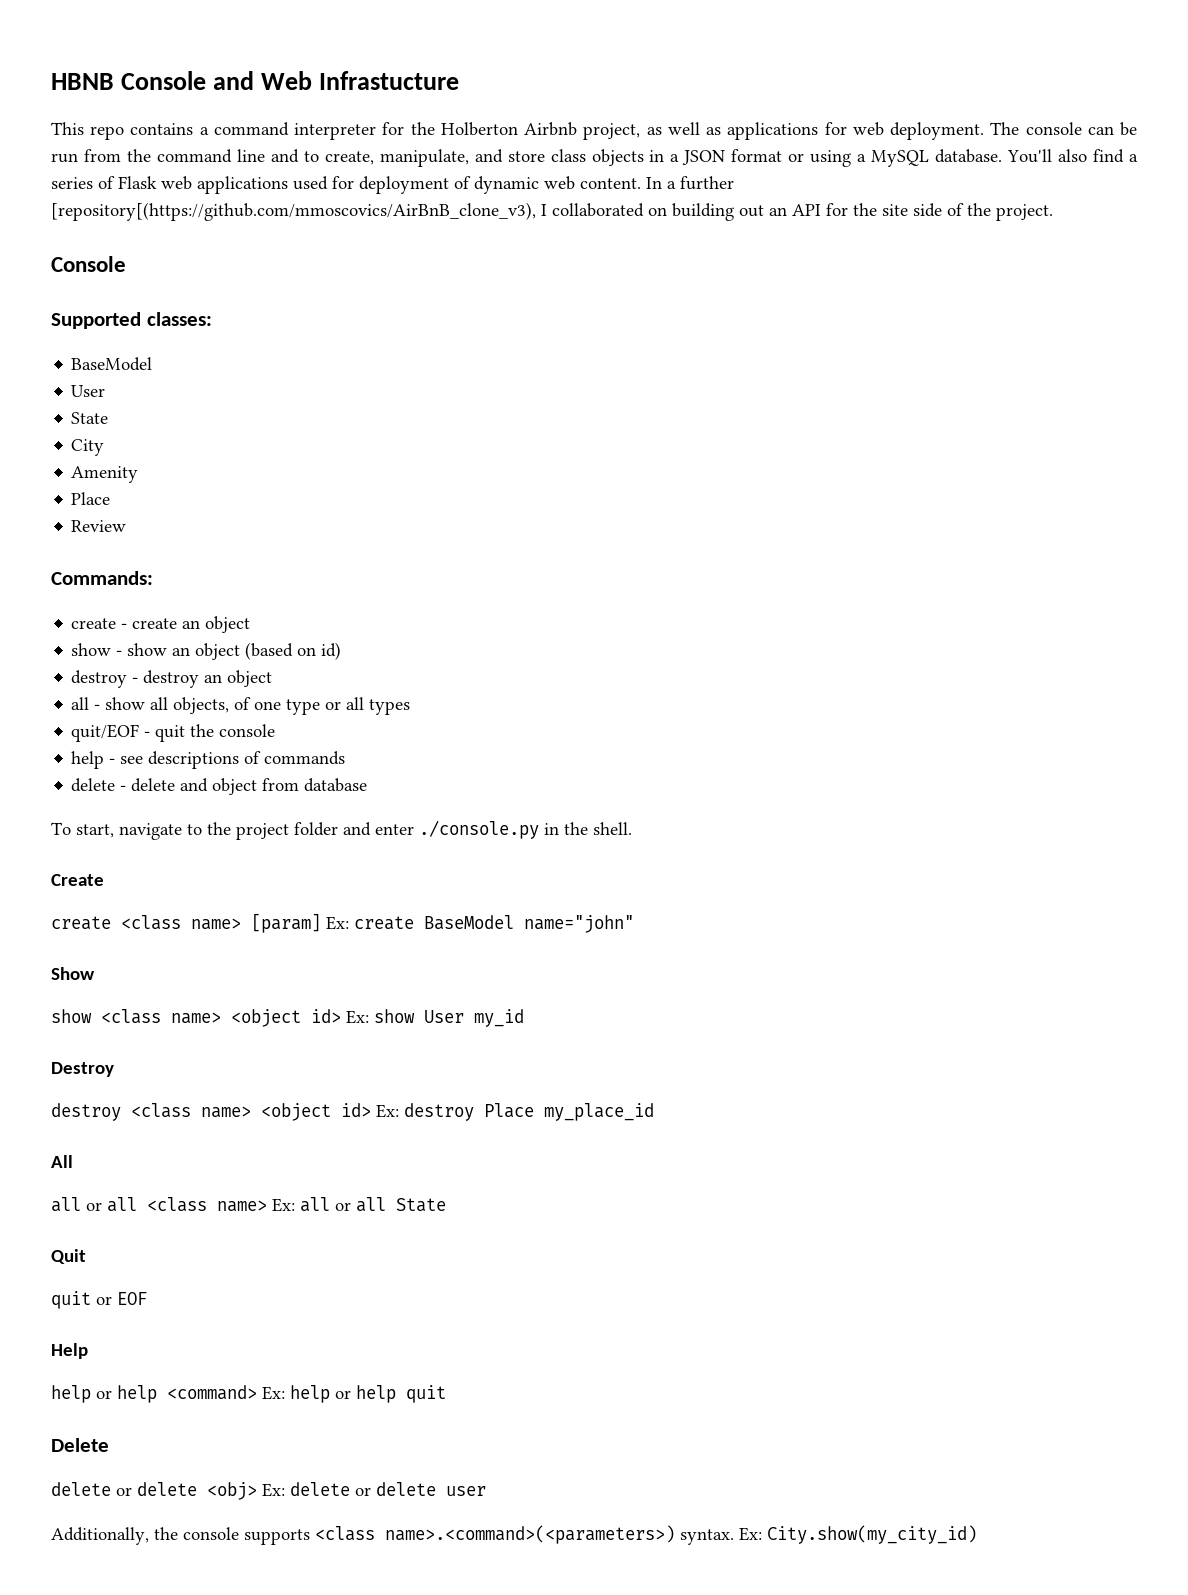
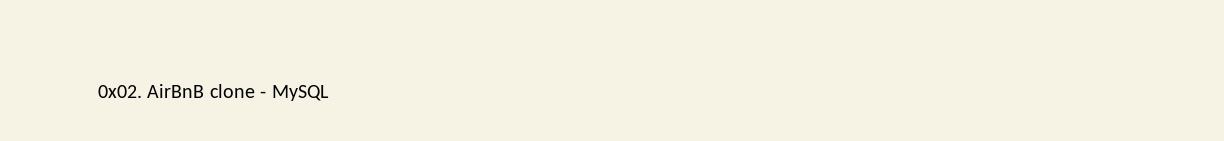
[51,71,460,90] [51,122,1137,140] [51,149,1139,167] [51,176,734,194] [51,202,1053,221] [51,256,126,272] [51,312,212,329] [71,357,153,371] [71,385,106,397] [71,412,109,424] [71,439,105,456] [71,466,139,483] [71,492,111,505] [71,520,127,532] [51,571,153,585] [71,616,251,633] [71,642,342,660] [71,670,273,688] [71,697,411,715] [71,724,276,742] [71,751,346,769] [71,778,368,795] [51,820,632,840] [51,874,104,886] [51,913,634,933] [51,967,95,980] [51,1009,524,1027] [51,1062,114,1077] [51,1103,654,1121] [51,1155,73,1168] [51,1197,446,1212] [51,1249,86,1264] [51,1291,147,1309] [51,1343,88,1359] [51,1385,446,1403] [51,1438,109,1452] [51,1482,486,1500] [51,1525,977,1545] HBNB Console and Web Infrastucture // This repo contains a command interpreter for the Holberton Airbnb project, as well as applications for web deployment. The console can be run from the command line and to create, manipulate, and store class objects in a JSON format or using a MySQL database. You'll also find a series of Flask web applications used for deployment of dynamic web content. In a further [repository[(https://github.com/mmoscovics/AirBnB_clone_v3), I collaborated on building out an API for the site side of the project. // Console // Supported classes: // BaseModel // User // State // City // Amenity // Place // Review // Commands: // create - create an object // show - show an object (based on id) // destroy - destroy an object // all - show all objects, of one type or all types // quit/EOF - quit the console // help - see descriptions of commands // delete - delete and object from database // To start, navigate to the project folder and enter ./console.py in the shell. // Create // create <class name> [param] Ex: create BaseModel name="john" // Show // show <class name> <object id> Ex: show User my_id // Destroy // destroy <class name> <object id> Ex: destroy Place my_place_id // All // all or all <class name> Ex: all or all State // Quit // quit or EOF // Help // help or help <command> Ex: help or help quit // Delete // delete or delete <obj> Ex: delete or delete user // Additionally, the console supports <class name>.<command>(<parameters>) syntax. Ex: City.show(my_city_id) -> [98,84,329,101] 0x02. AirBnB clone - MySQL

